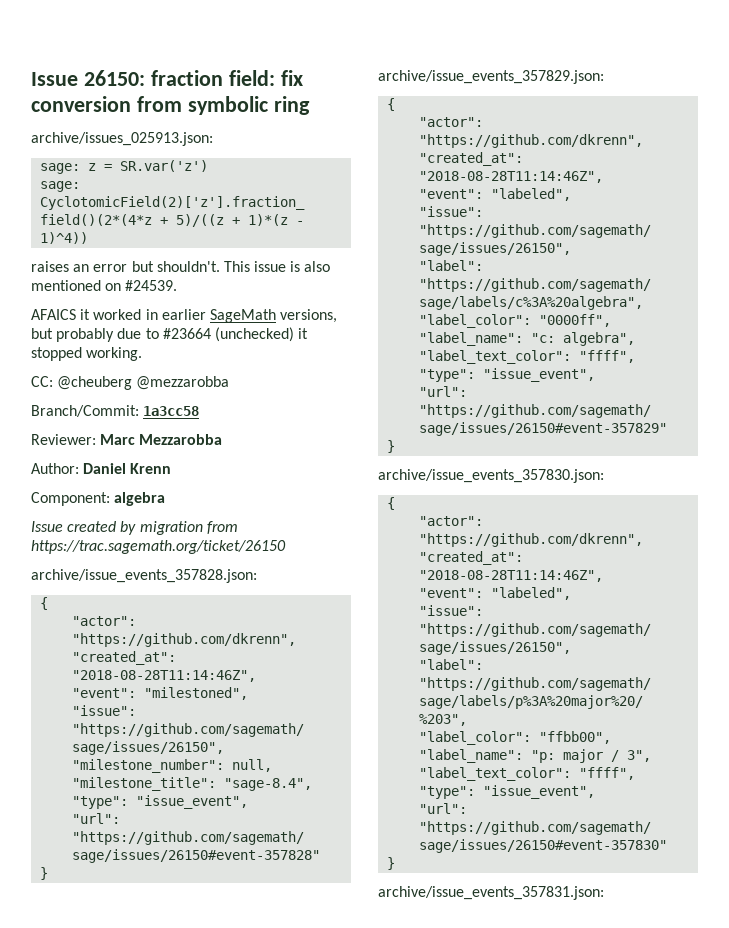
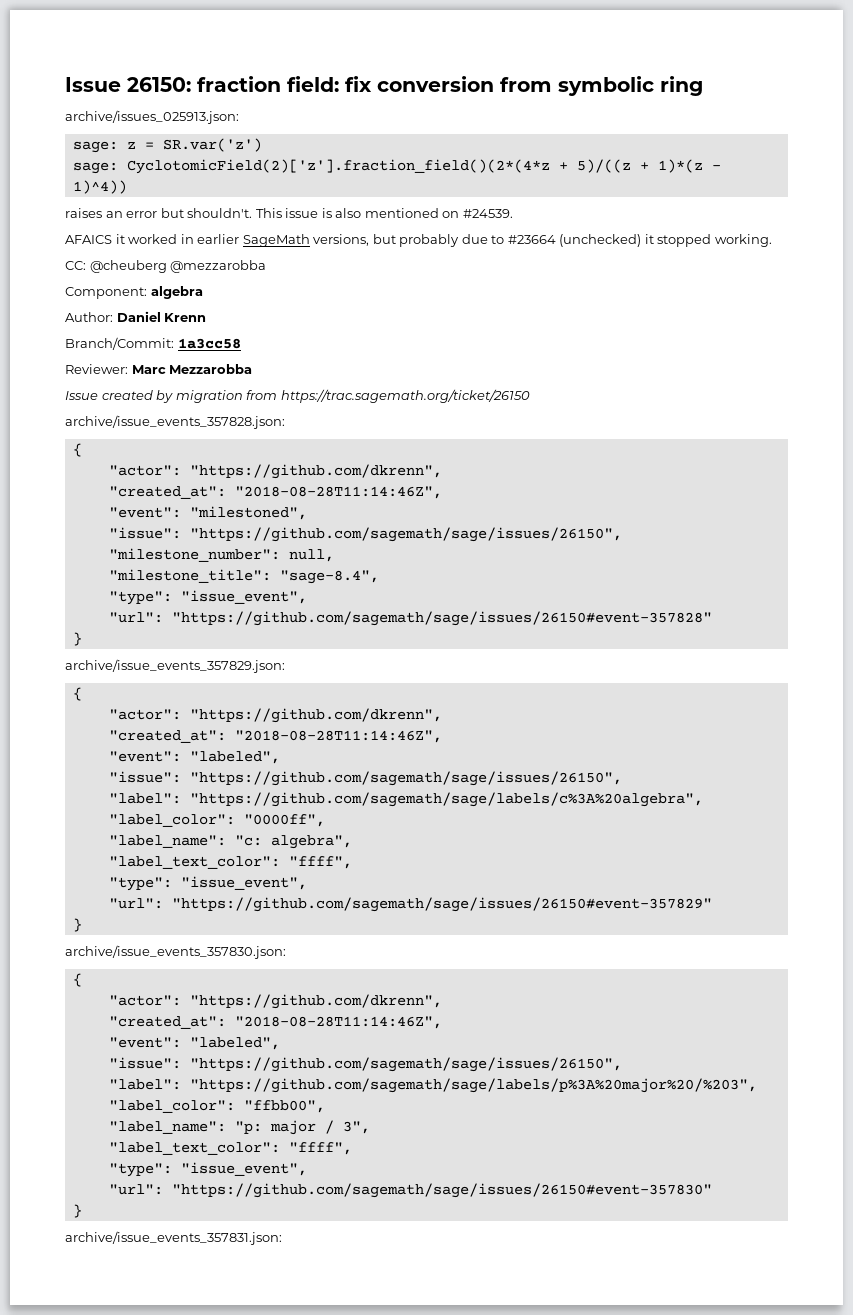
(230, 383) none -> [65,286,203,299] [65,311,207,322] // Component: algebra // Author: Daniel Krenn
[31,463,172,474] [31,492,166,506] // Author: Daniel Krenn // Component: algebra -> (253, 369) none

